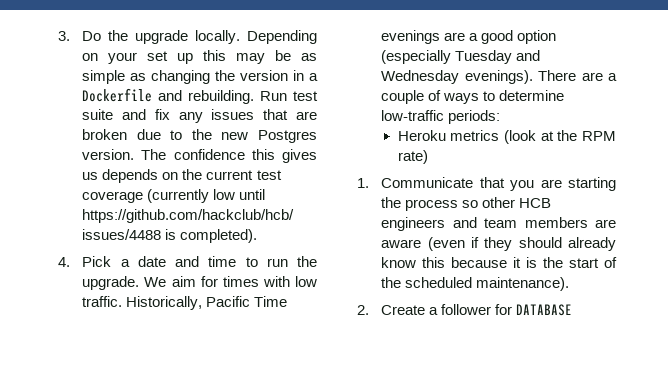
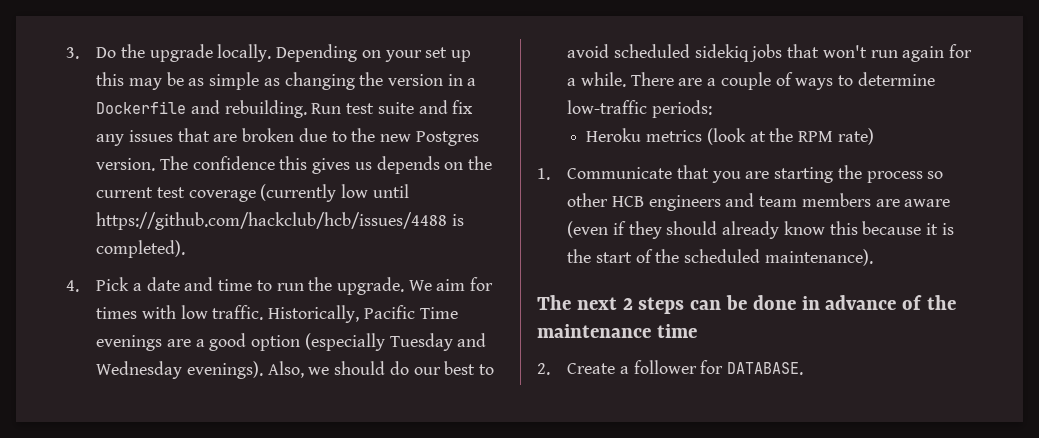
(533, 77) none -> [267,361,494,378] [567,44,972,62] [567,72,626,87] Also, we should do our best to avoid scheduled sidekiq jobs that won't run again for a while.
(570, 284) none -> [537,295,957,314] [537,324,697,338] // The next 2 steps can be done in advance of the maintenance time
[516,304,573,316] DATABASE -> [727,362,804,375] DATABASE.

